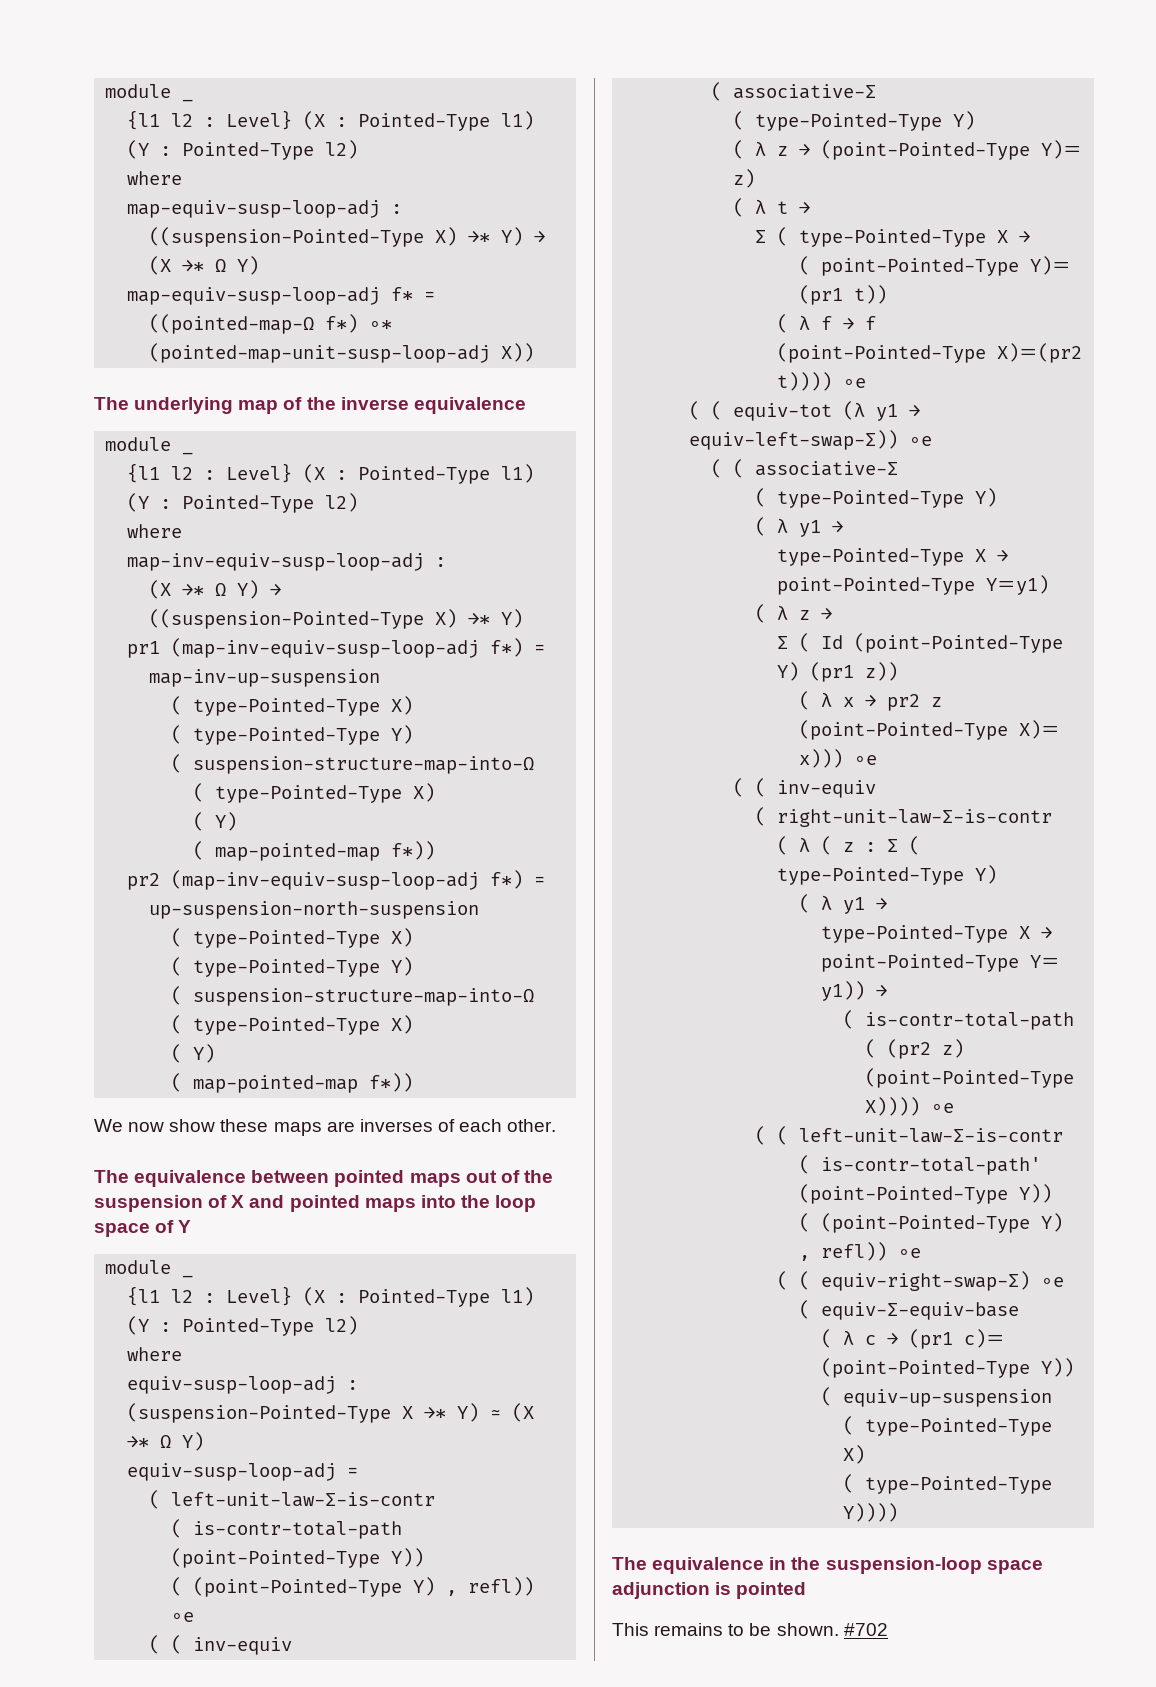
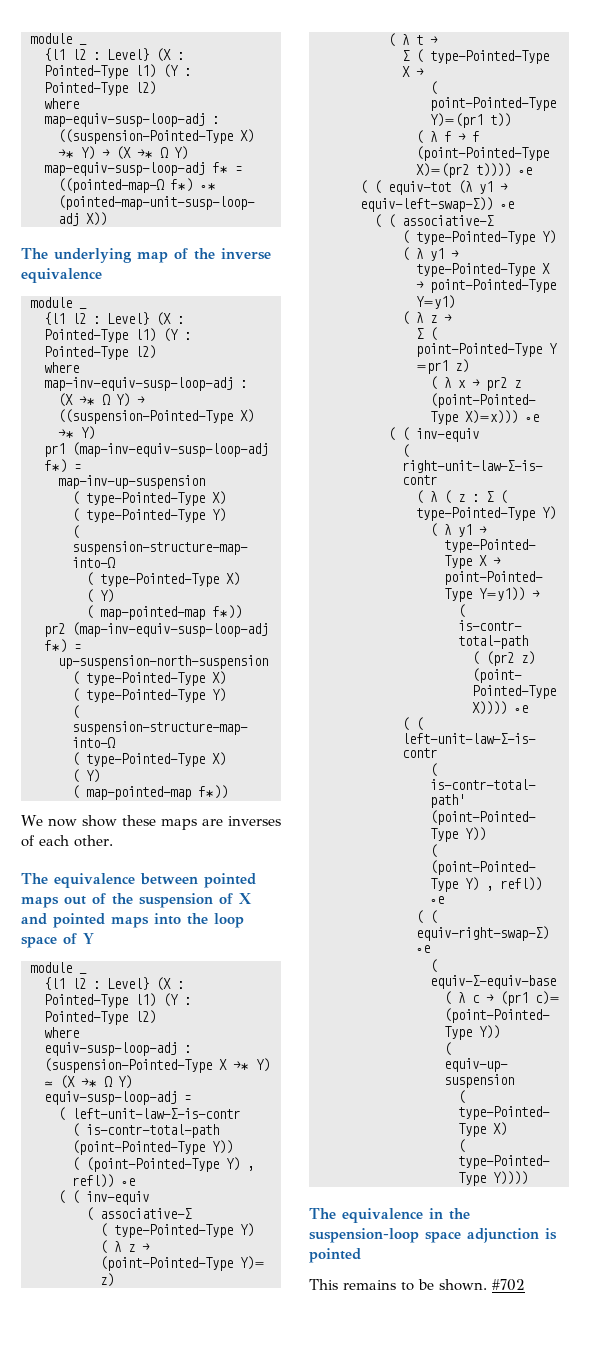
[821,633,1064,653] [777,662,899,682] Id (point-Pointed-Type Y) (pr1 z)) -> [416,343,557,357] [416,359,469,374] point-Pointed-Type Y＝pr1 z)

